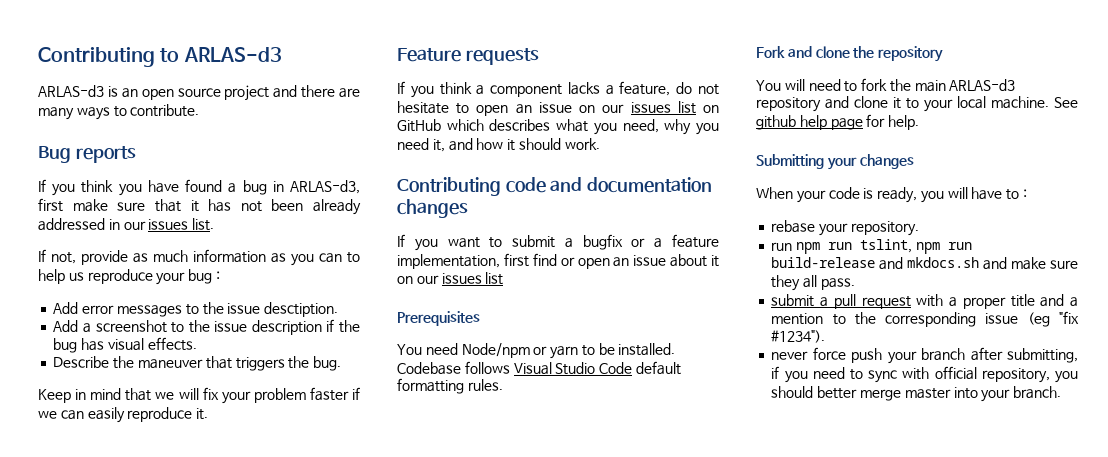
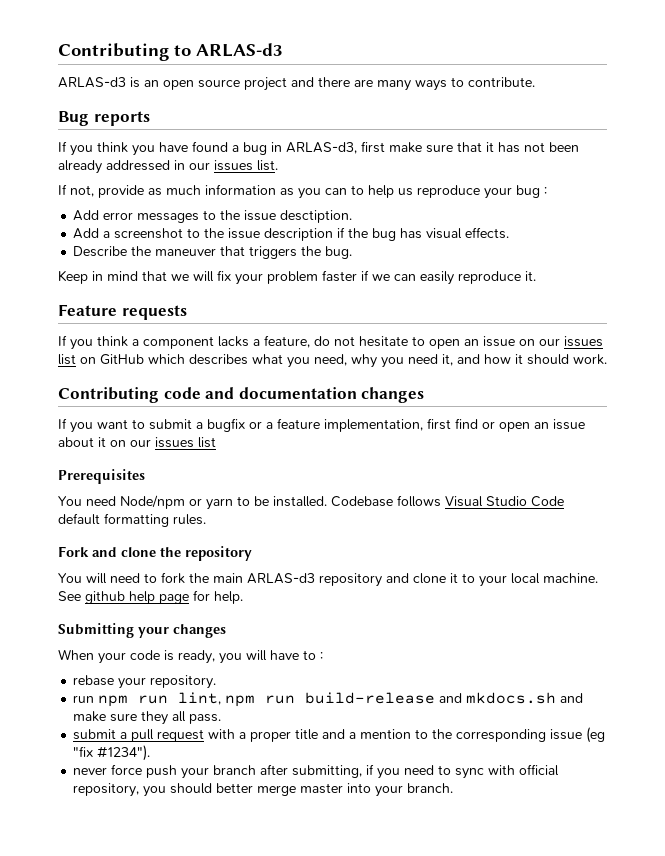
[860,239,913,253] tslint, -> [178,692,222,705] lint,

